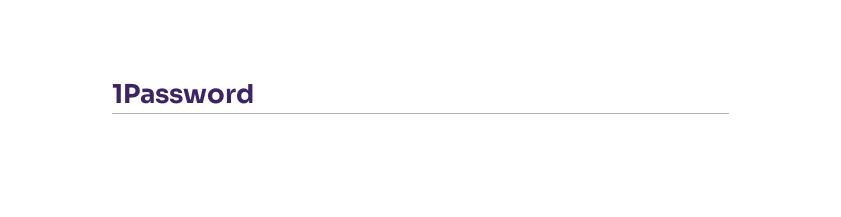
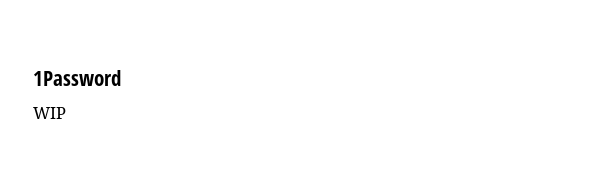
(254, 93) none -> [33,107,66,119] // WIP

